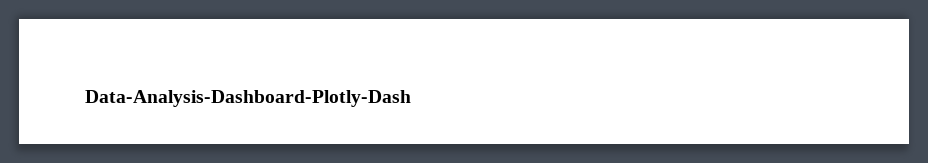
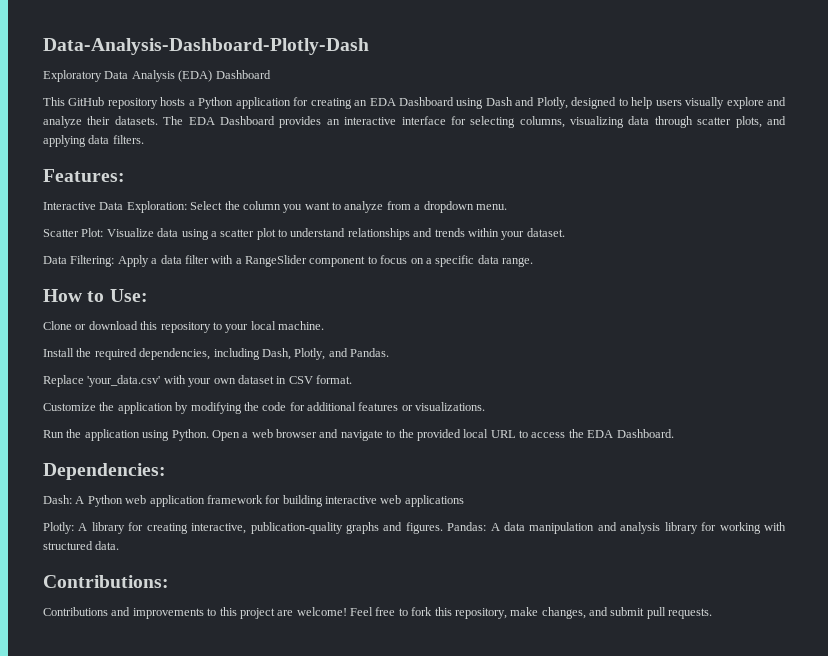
(411, 98) none -> [43,70,271,82] [43,97,787,109] [43,116,787,128] [43,135,144,147] [43,169,125,182] [43,201,507,213] [43,228,565,240] [43,255,533,267] [43,289,148,302] [43,321,324,333] [43,348,389,360] [43,375,352,387] [43,402,486,414] [43,429,674,441] [43,463,166,480] [43,495,464,507] [43,522,787,534] [43,541,120,550] [43,575,169,588] [43,607,713,619] // Exploratory Data Analysis (EDA) Dashboard // This GitHub repository hosts a Python application for creating an EDA Dashboard using Dash and Plotly, designed to help users visually explore and analyze their datasets. The EDA Dashboard provides an interactive interface for selecting columns, visualizing data through scatter plots, and applying data filters. // Features: // Interactive Data Exploration: Select the column you want to analyze from a dropdown menu. // Scatter Plot: Visualize data using a scatter plot to understand relationships and trends within your dataset. // Data Filtering: Apply a data filter with a RangeSlider component to focus on a specific data range. // How to Use: // Clone or download this repository to your local machine. // Install the required dependencies, including Dash, Plotly, and Pandas. // Replace 'your_data.csv' with your own dataset in CSV format. // Customize the application by modifying the code for additional features or visualizations. // Run the application using Python. Open a web browser and navigate to the provided local URL to access the EDA Dashboard. // Dependencies: // Dash: A Python web application framework for building interactive web applications // Plotly: A library for creating interactive, publication-quality graphs and figures. Pandas: A data manipulation and analysis library for working with structured data. // Contributions: // Contributions and improvements to this project are welcome! Feel free to fork this repository, make changes, and submit pull requests.

